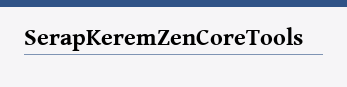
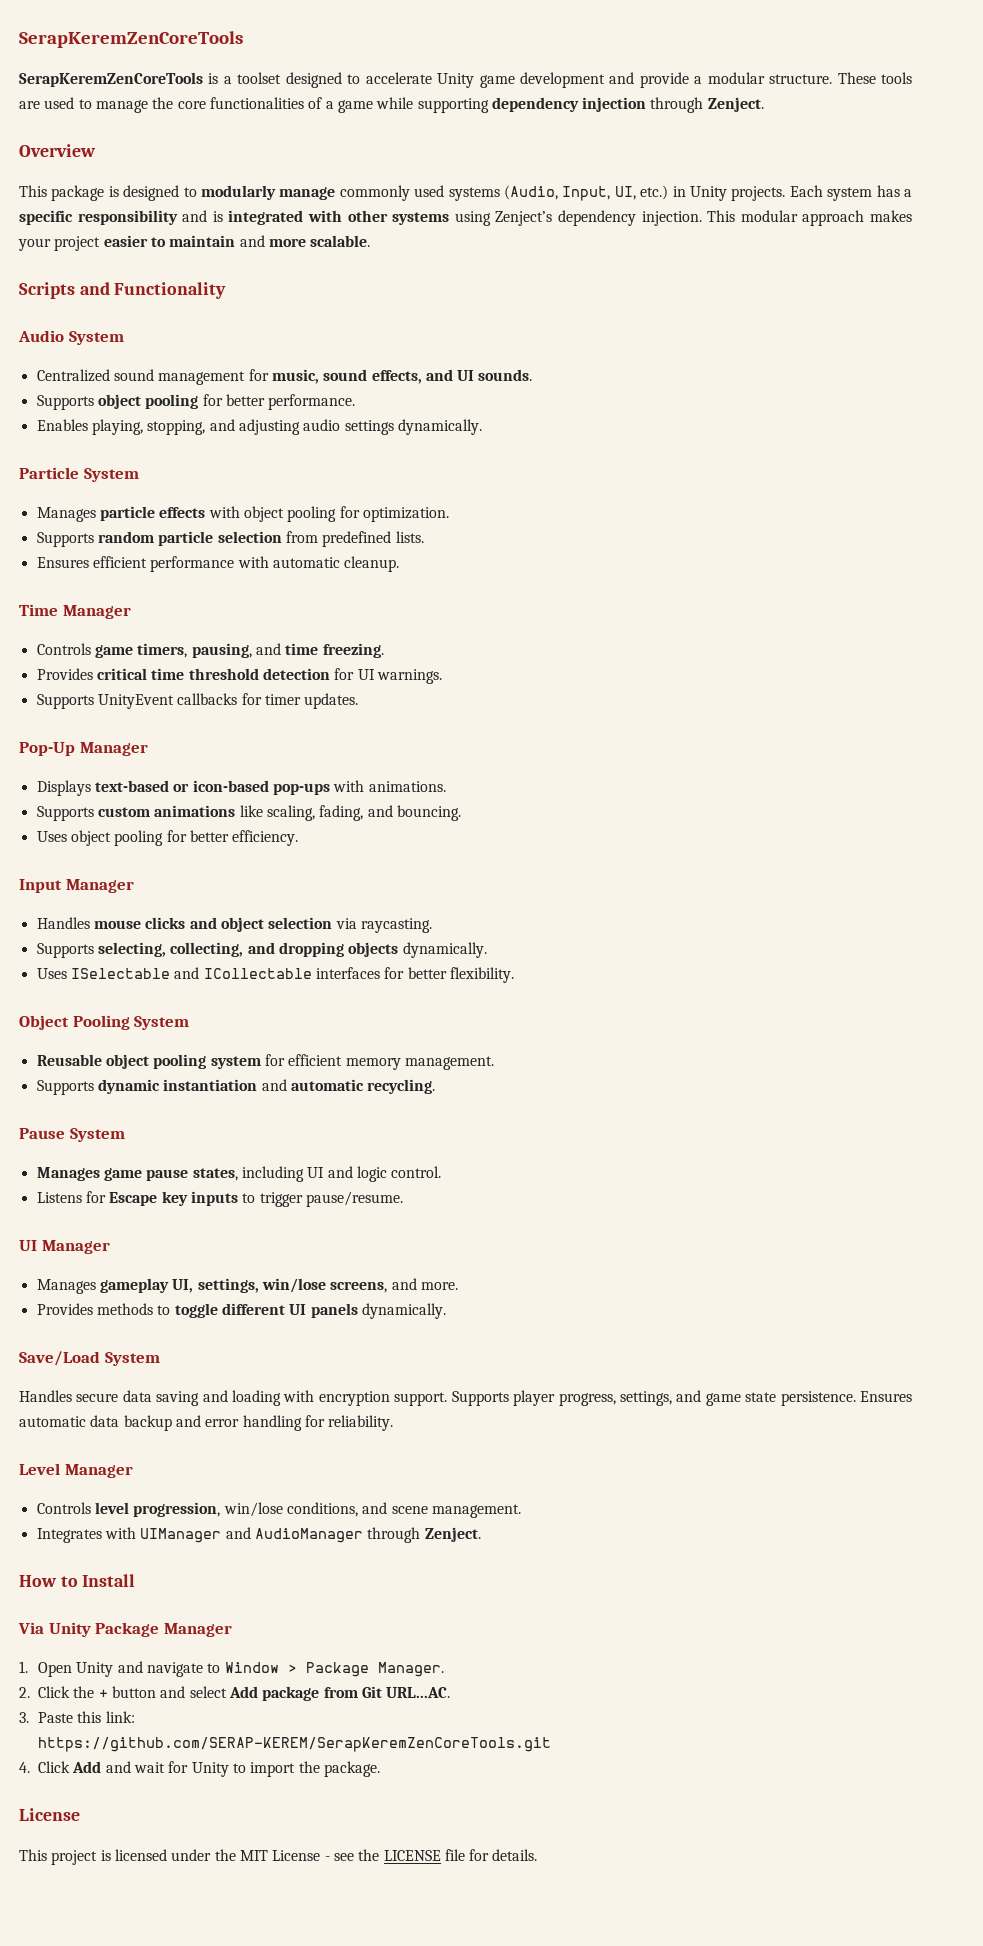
[24,27,303,51] SerapKeremZenCoreTools -> [19,31,243,48] [19,72,912,88] [19,97,764,113] [19,144,96,157] [19,185,912,201] [19,210,913,226] [18,235,371,251] [19,282,227,299] [18,330,124,345] [36,369,533,385] [36,394,356,410] [36,419,482,435] [19,467,139,482] [36,506,449,522] [36,531,424,547] [36,556,400,572] [19,604,131,619] [36,643,384,658] [36,668,442,684] [36,693,359,709] [19,742,148,756] [36,780,446,796] [36,805,461,821] [36,830,299,846] [19,879,134,893] [36,917,432,933] [36,942,487,958] [36,967,514,983] [19,1015,190,1030] [36,1054,494,1070] [36,1079,436,1095] [19,1128,125,1142] [36,1166,442,1182] [36,1191,403,1207] [19,1240,110,1254] [36,1278,458,1294] [36,1303,446,1319] [19,1351,160,1366] [19,1390,912,1406] [19,1415,394,1431] [19,1463,133,1478] [36,1502,521,1518] [36,1527,481,1543] [19,1574,136,1587] [18,1622,232,1637] [19,1661,444,1677] [19,1686,451,1701] [19,1711,135,1723] [37,1737,551,1752] [19,1761,380,1777] [19,1808,80,1821] [19,1849,538,1865] SerapKeremZenCoreTools // SerapKeremZenCoreTools is a toolset designed to accelerate Unity game development and provide a modular structure. These tools are used to manage the core functionalities of a game while supporting dependency injection through Zenject. // Overview // This package is designed to modularly manage commonly used systems (Audio, Input, UI, etc.) in Unity projects. Each system has a specific responsibility and is integrated with other systems using Zenject’s dependency injection. This modular approach makes your project easier to maintain and more scalable. // Scripts and Functionality // Audio System // Centralized sound management for music, sound effects, and UI sounds. // Supports object pooling for better performance. // Enables playing, stopping, and adjusting audio settings dynamically. // Particle System // Manages particle effects with object pooling for optimization. // Supports random particle selection from predefined lists. // Ensures efficient performance with automatic cleanup. // Time Manager // Controls game timers, pausing, and time freezing. // Provides critical time threshold detection for UI warnings. // Supports UnityEvent callbacks for timer updates. // Pop-Up Manager // Displays text-based or icon-based pop-ups with animations. // Supports custom animations like scaling, fading, and bouncing. // Uses object pooling for better efficiency. // Input Manager // Handles mouse clicks and object selection via raycasting. // Supports selecting, collecting, and dropping objects dynamically. // Uses ISelectable and ICollectable interfaces for better flexibility. // Object Pooling System // Reusable object pooling system for efficient memory management. // Supports dynamic instantiation and automatic recycling. // Pause System // Manages game pause states, including UI and logic control. // Listens for Escape key inputs to trigger pause/resume. // UI Manager // Manages gameplay UI, settings, win/lose screens, and more. // Provides methods to toggle different UI panels dynamically. // Save/Load System // Handles secure data saving and loading with encryption support. Supports player progress, settings, and game state persistence. Ensures automatic data backup and error handling for reliability. // Level Manager // Controls level progression, win/lose conditions, and scene management. // Integrates with UIManager and AudioManager through Zenject. // How to Install // Via Unity Package Manager // 1. Open Unity and navigate to Window > Package Manager. // 2. Click the + button and select Add package from Git URL...AC. // 3. Paste this link: // https://github.com/SERAP-KEREM/SerapKeremZenCoreTools.git // 4. Click Add and wait for Unity to import the package. // License // This project is licensed under the MIT License - see the LICENSE file for details.

